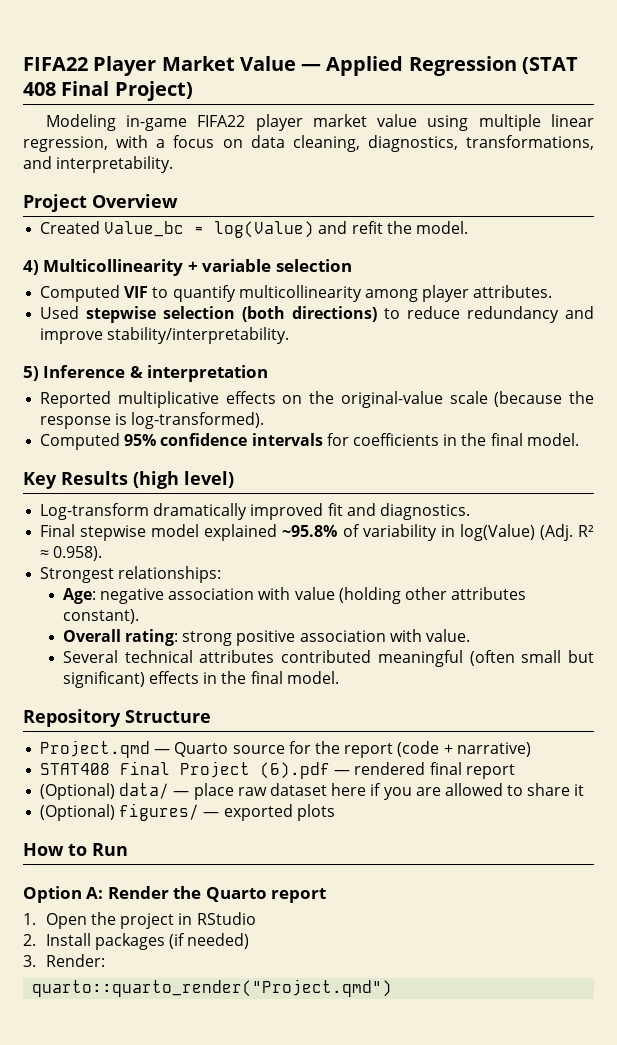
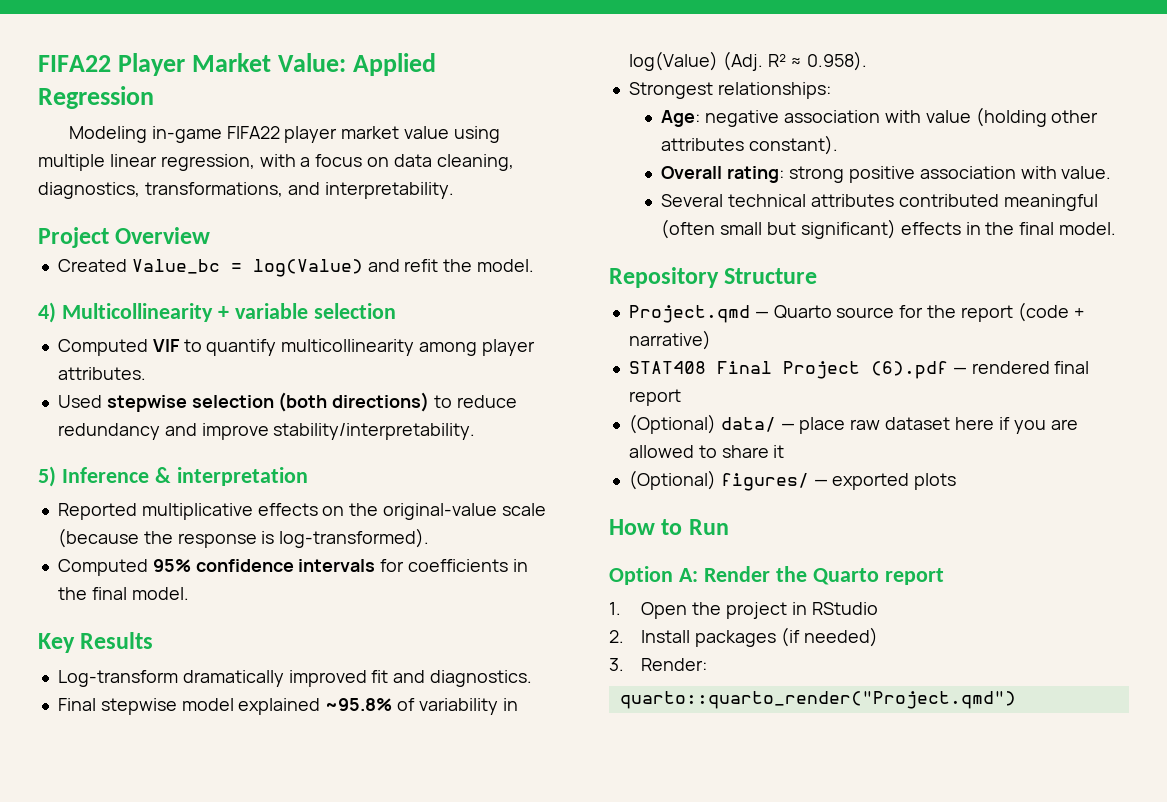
[239,56,322,71] Value — -> [277,53,346,72] Value:
[521,57,578,74] [23,81,193,101] (STAT 408 Final Project) -> (154, 97) none
[133,471,234,489] (high level) -> (154, 640) none

